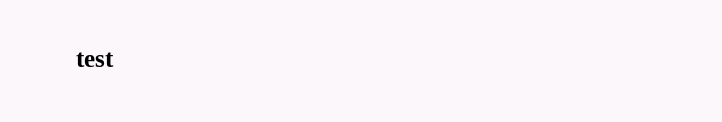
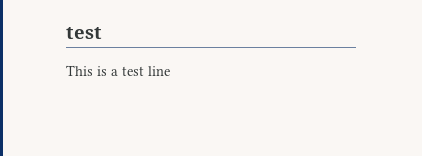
[76,52,114,67] test -> [66,27,102,39] [66,65,170,76] test // This is a test line

